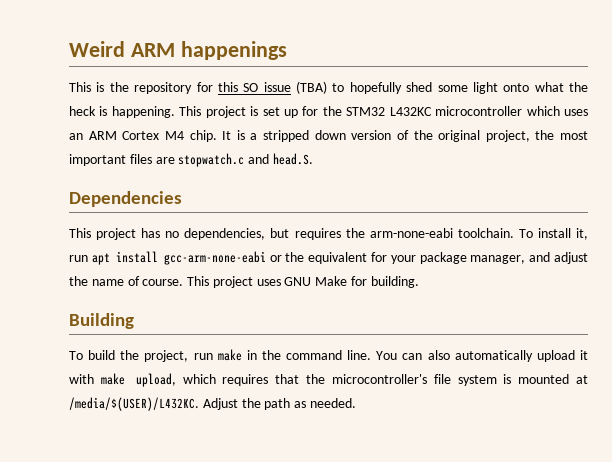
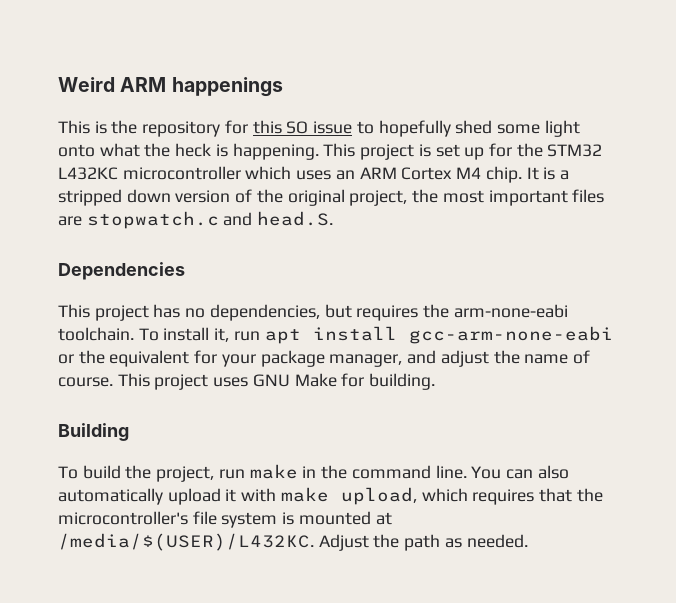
[296,81,327,94] (TBA) -> (353, 127) none

